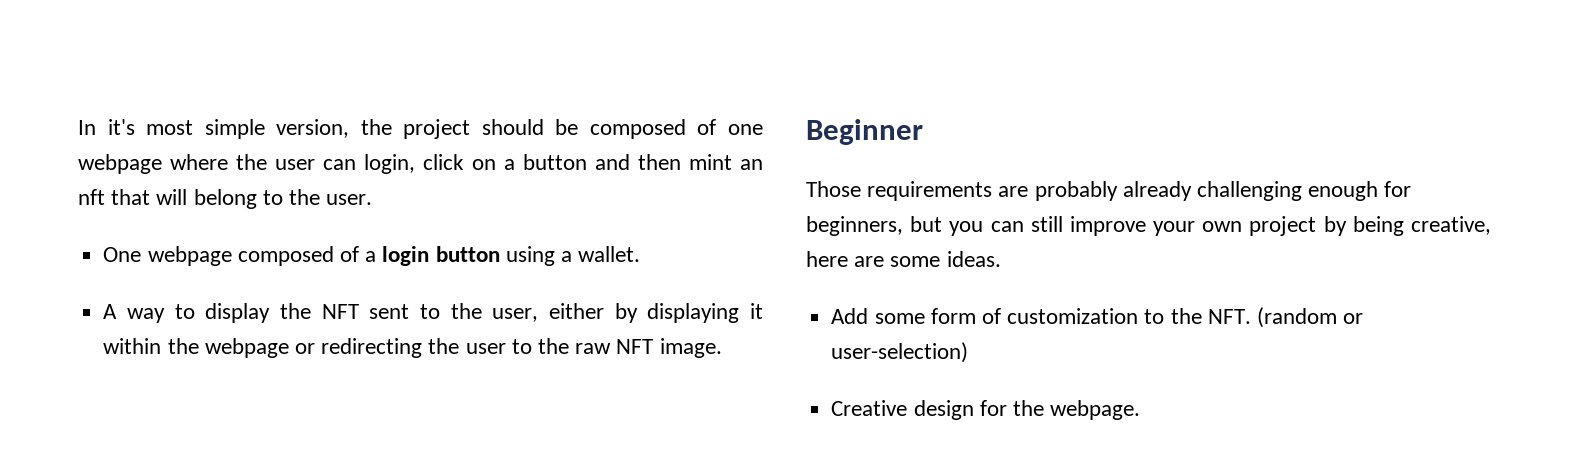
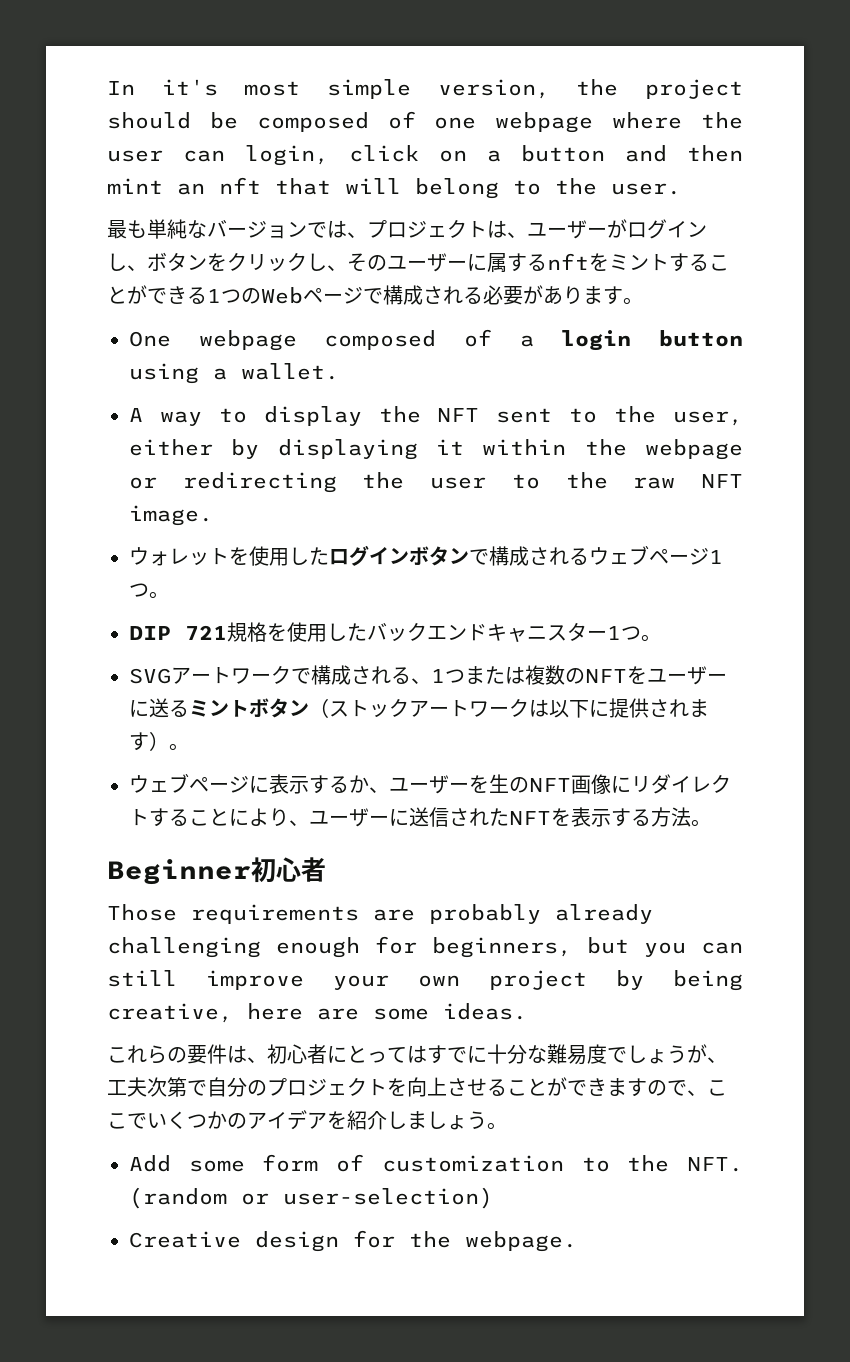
(373, 199) none -> [107,219,707,239] [107,252,729,273] [107,285,643,305] // 最も単純なバージョンでは、プロジェクトは、ユーザーがログインし、ボタンをクリックし、そのユーザーに属するnftをミントすることができる1つのWebページで構成される必要があります。
(722, 348) none -> [129,545,723,566] [129,583,169,599] [129,622,661,642] [129,665,727,685] [129,698,709,718] [129,731,189,751] [129,773,731,794] [129,807,711,827] // ウォレットを使用したログインボタンで構成されるウェブページ1つ。 // DIP 721規格を使用したバックエンドキャニスター1つ。 // SVGアートワークで構成される、1つまたは複数のNFTをユーザーに送るミントボタン（ストックアートワークは以下に提供されます）。 // ウェブページに表示するか、ユーザーを生のNFT画像にリダイレクトすることにより、ユーザーに送信されたNFTを表示する方法。
(923, 132) none -> [251,857,326,883] 初心者
(1001, 259) none -> [107,1044,727,1065] [107,1077,727,1097] [107,1110,507,1130] // これらの要件は、初心者にとってはすでに十分な難易度でしょうが、工夫次第で自分のプロジェクトを向上させることができますので、ここでいくつかのアイデアを紹介しましょう。

